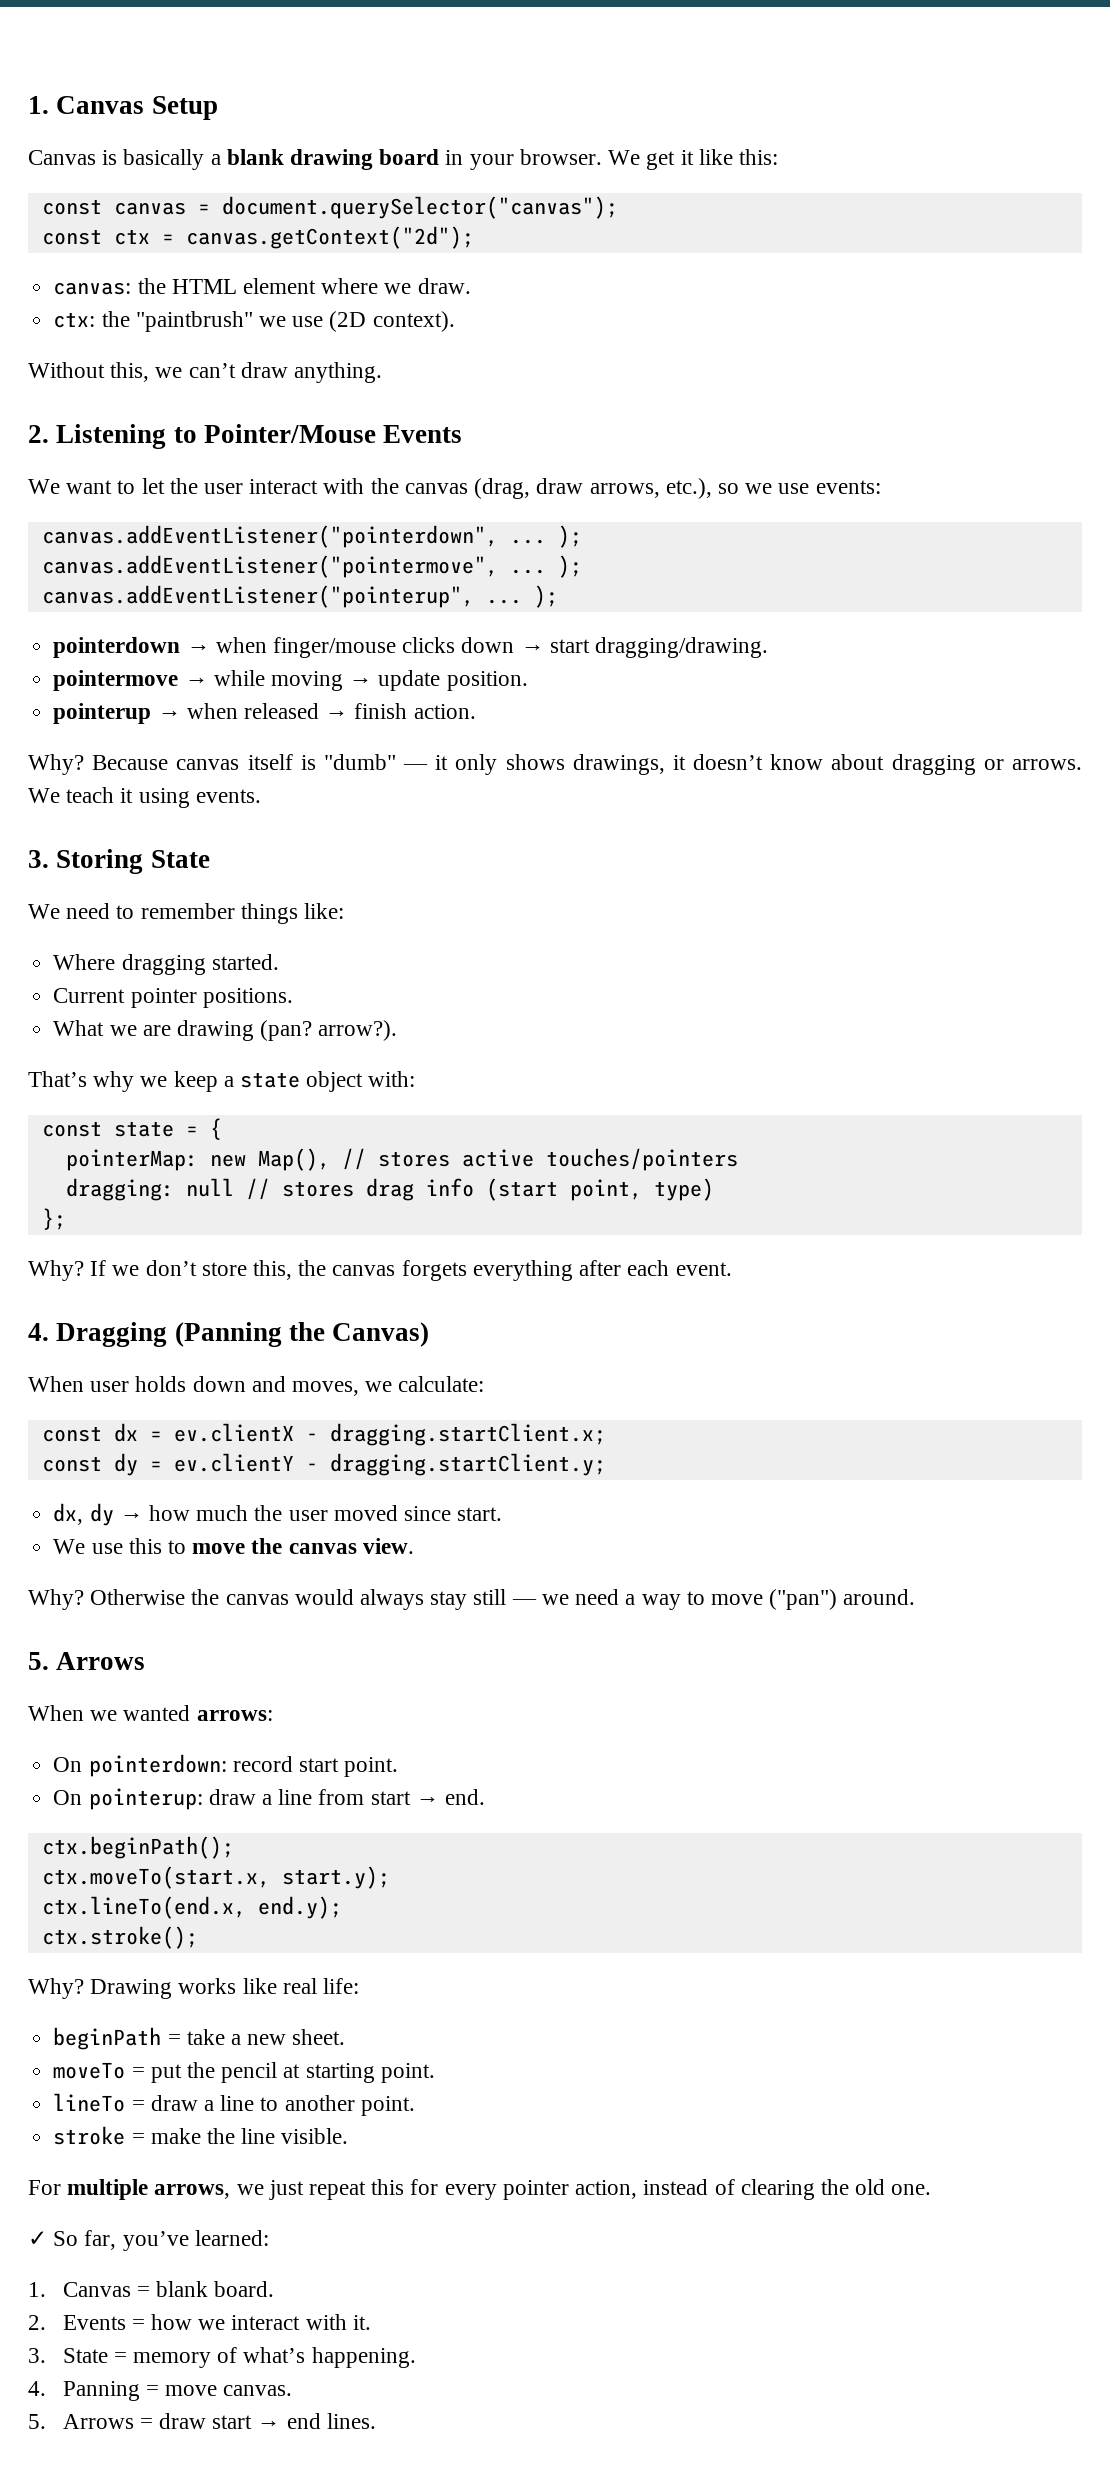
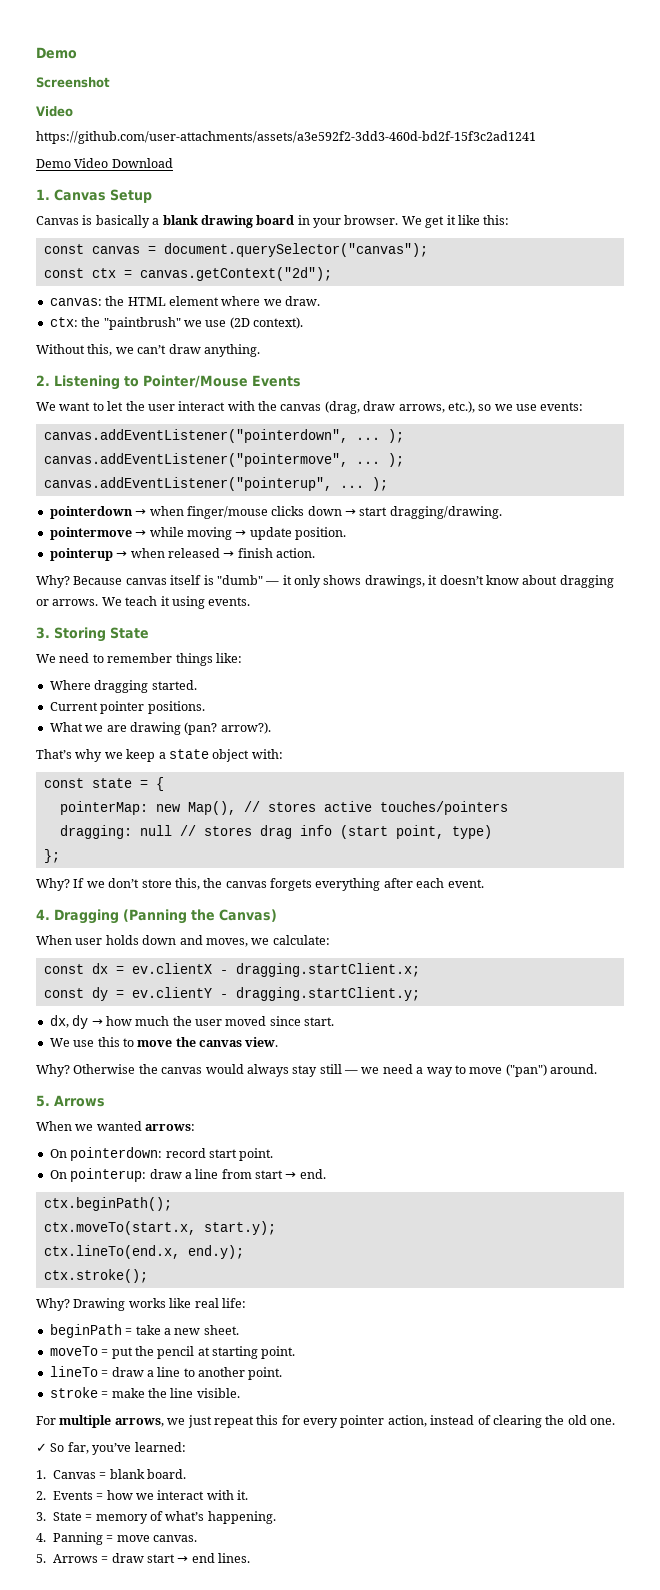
(28, 105) none -> [36,47,77,59] [36,77,110,88] [36,106,73,117] [36,131,536,144] [36,158,173,168] Demo // Screenshot // Video // https://github.com/user-attachments/assets/a3e592f2-3dd3-460d-bd2f-15f3c2ad1241 // Demo Video Download //

